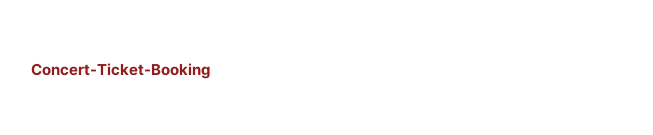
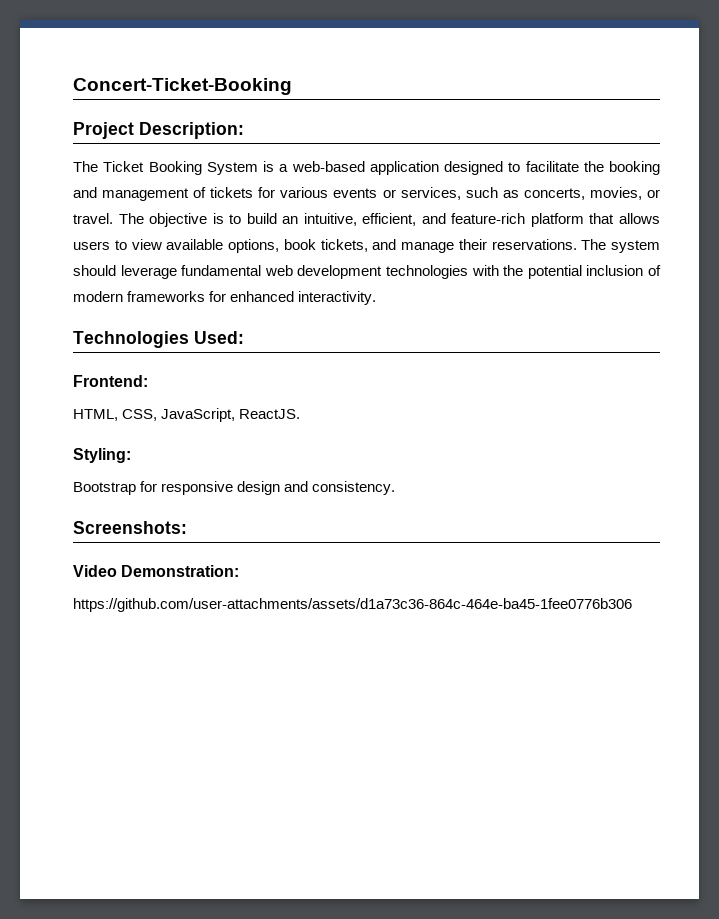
(210, 71) none -> [73,122,244,139] [73,161,660,175] [73,187,661,201] [73,213,661,227] [73,239,660,253] [73,265,662,279] [73,291,377,305] [73,331,244,348] [73,375,148,387] [73,408,301,422] [73,448,131,463] [73,481,396,495] [73,521,187,534] [73,565,240,577] [73,598,632,612] // Project Description: // The Ticket Booking System is a web-based application designed to facilitate the booking and management of tickets for various events or services, such as concerts, movies, or travel. The objective is to build an intuitive, efficient, and feature-rich platform that allows users to view available options, book tickets, and manage their reservations. The system should leverage fundamental web development technologies with the potential inclusion of modern frameworks for enhanced interactivity. // Technologies Used: // Frontend: // HTML, CSS, JavaScript, ReactJS. // Styling: // Bootstrap for responsive design and consistency. // Screenshots: // Video Demonstration: // https://github.com/user-attachments/assets/d1a73c36-864c-464e-ba45-1fee0776b306

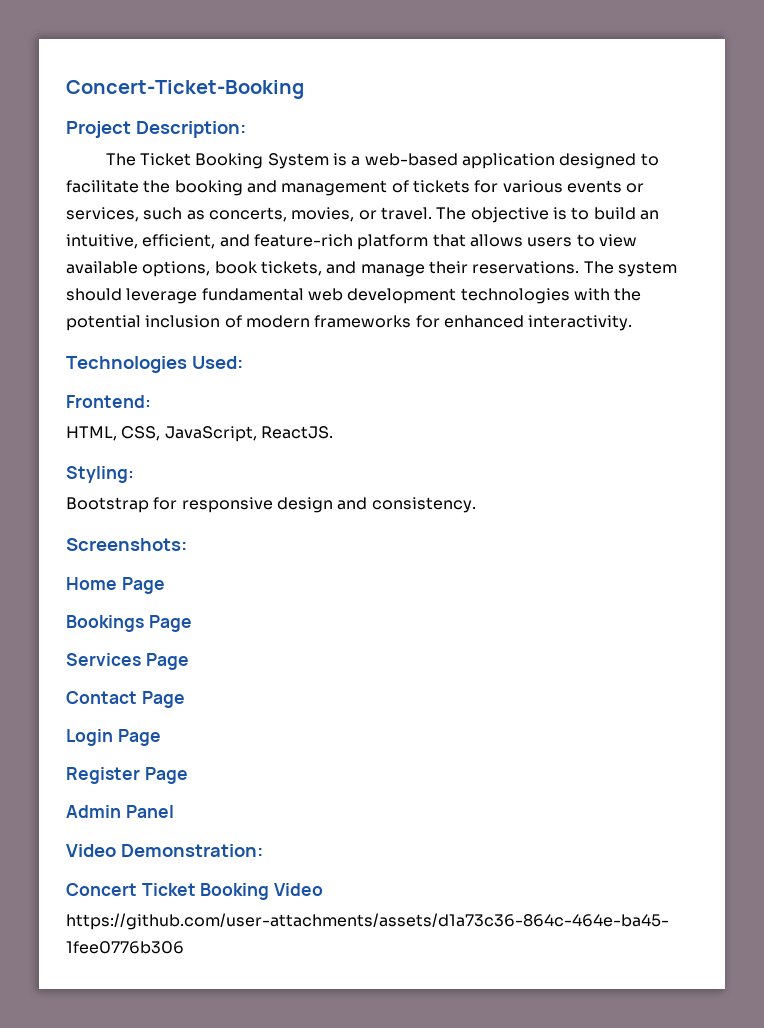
[73,565,240,577] Video Demonstration: -> [66,577,165,594] [66,615,192,632] [66,653,189,670] [66,691,185,708] [66,729,161,746] [66,767,188,784] [66,805,174,818] [66,844,263,857] [66,883,324,900] Home Page // Bookings Page // Services Page // Contact Page // Login Page // Register Page // Admin Panel // Video Demonstration: // Concert Ticket Booking Video

